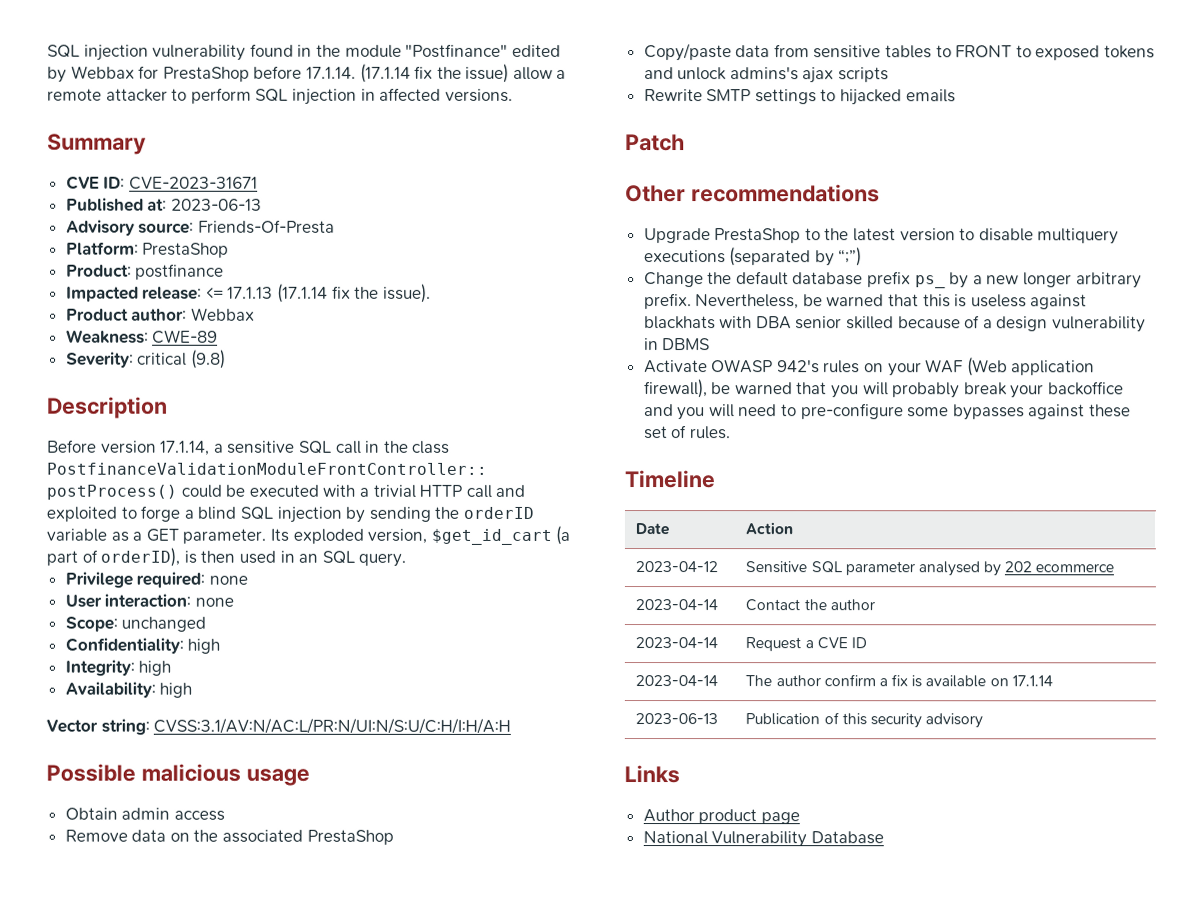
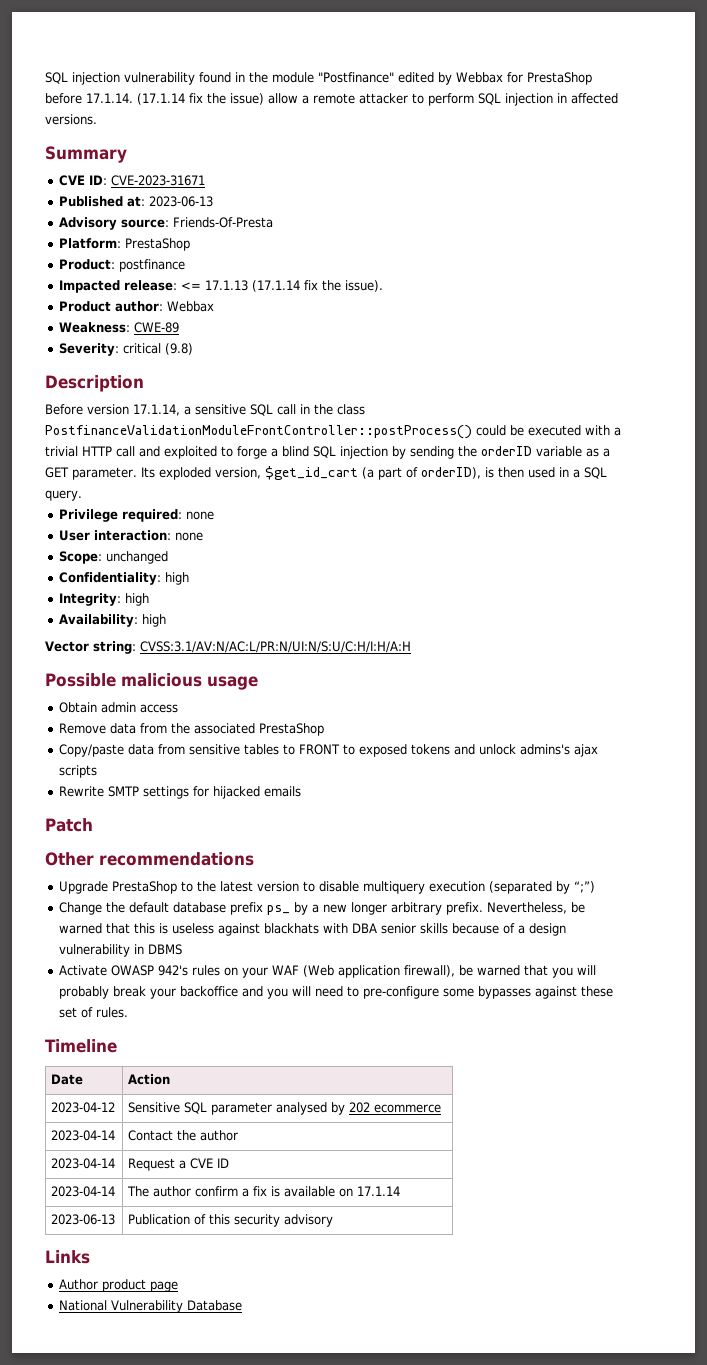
[298,553,319,563] an -> [572,469,580,478] a
[169,832,190,842] on -> [140,723,168,734] from
[820,89,837,102] to -> [193,786,210,797] for
[643,250,726,264] executions -> [429,881,486,892] execution
[846,316,895,330] skilled -> [420,923,449,934] skills

